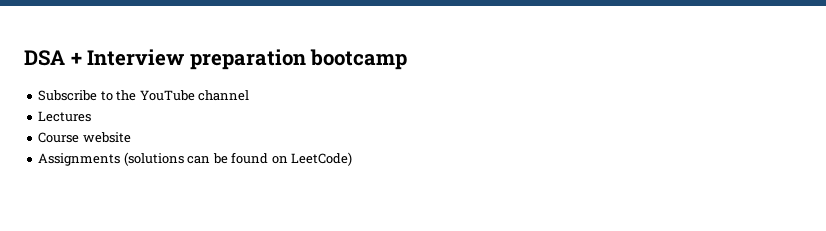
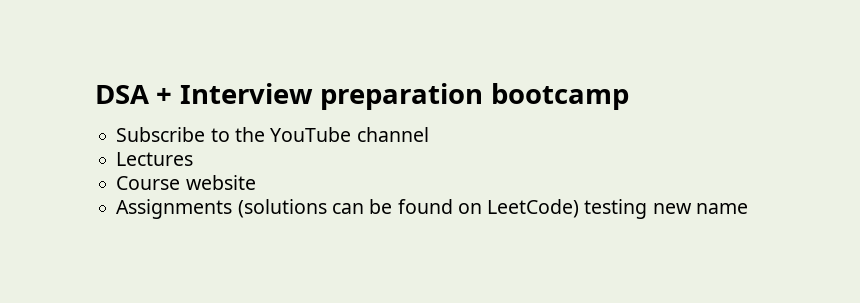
(353, 159) none -> [584,199,748,219] testing new name

